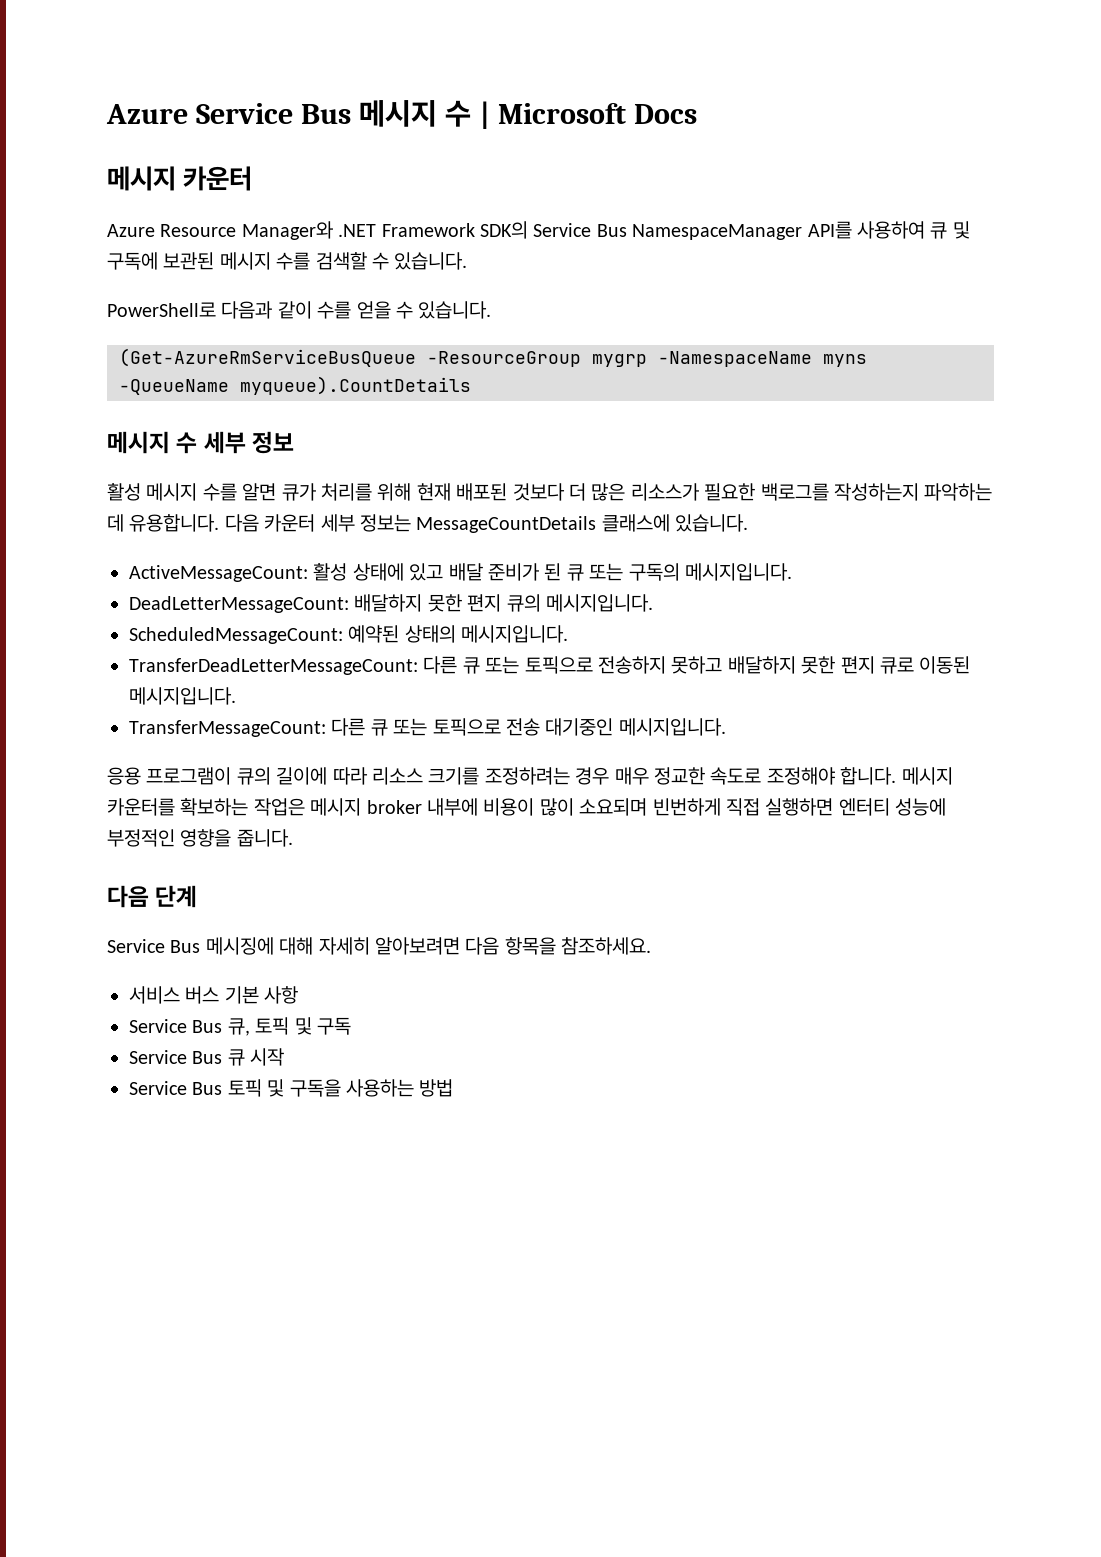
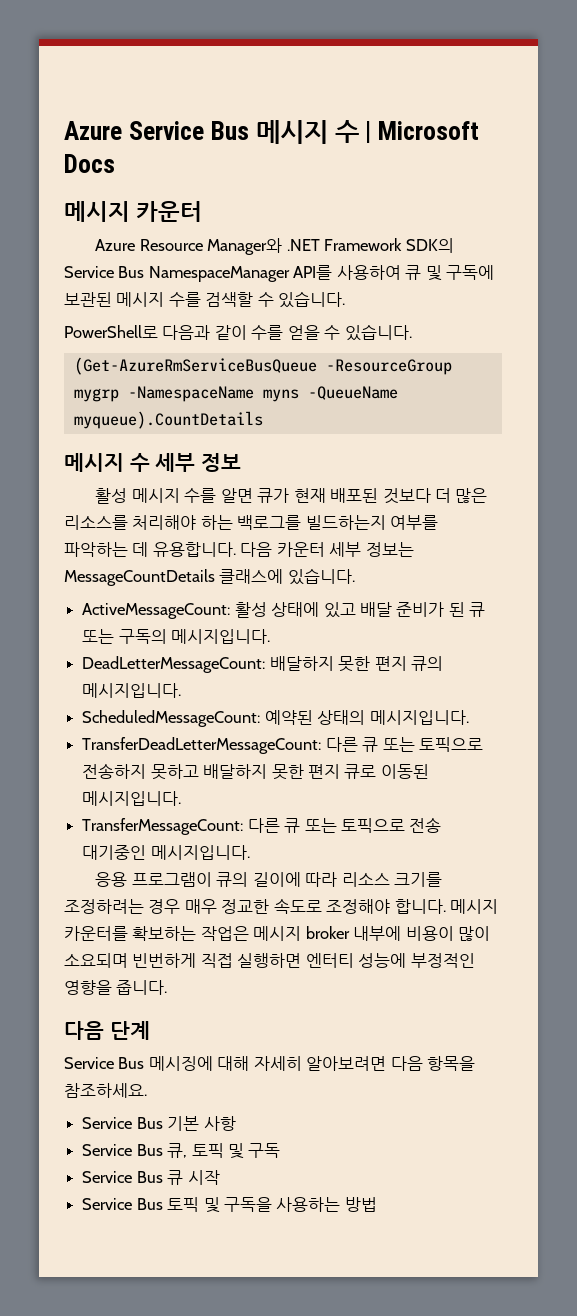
[321,483,412,501] 처리를 위해 -> (290, 495) none
[630,483,919,501] 리소스가 필요한 백로그를 작성하는지 -> [64,515,439,530] 리소스를 처리해야 하는 백로그를 빌드하는지 여부를
[129,986,220,1004] 서비스 버스 -> [82,1117,163,1129] Service Bus

